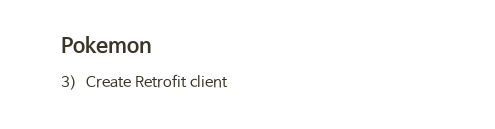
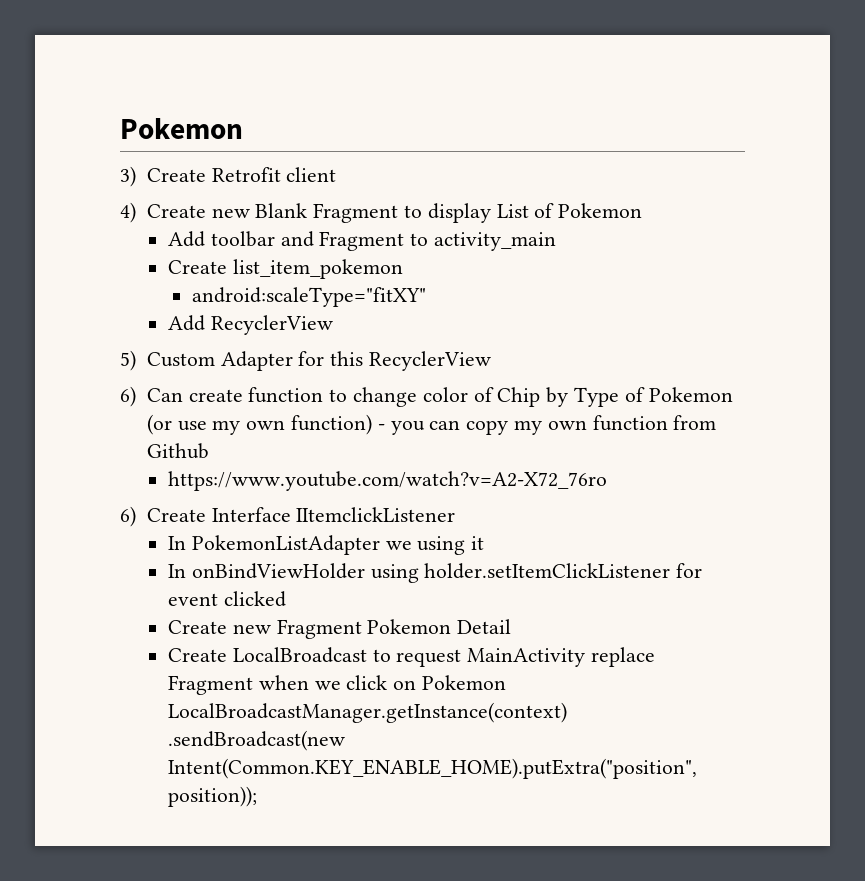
(228, 81) none -> [120,202,643,223] [168,231,557,251] [168,259,403,279] [192,287,427,307] [168,315,333,335] [120,350,491,371] [120,386,733,407] [146,414,717,435] [146,443,209,459] [168,471,608,491] [120,506,456,527] [168,535,485,555] [168,563,703,583] [168,591,286,607] [168,619,512,639] [168,647,656,667] [168,675,507,695] [168,702,568,723] [168,730,346,751] [168,758,698,779] [168,786,258,807] // 4) Create new Blank Fragment to display List of Pokemon // Add toolbar and Fragment to activity_main // Create list_item_pokemon // android:scaleType="fitXY" // Add RecyclerView // 5) Custom Adapter for this RecyclerView // 6) Can create function to change color of Chip by Type of Pokemon (or use my own function) - you can copy my own function from Github // https://www.youtube.com/watch?v=A2-X72_76ro // 6) Create Interface IItemclickListener // In PokemonListAdapter we using it // In onBindViewHolder using holder.setItemClickListener for event clicked // Create new Fragment Pokemon Detail // Create LocalBroadcast to request MainActivity replace Fragment when we click on Pokemon LocalBroadcastManager.getInstance(context) .sendBroadcast(new Intent(Common.KEY_ENABLE_HOME).putExtra("position", position));

